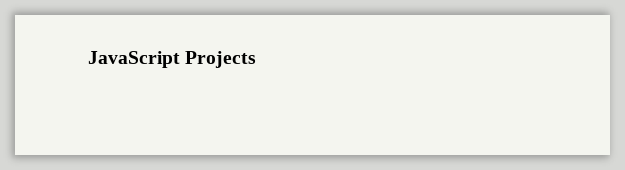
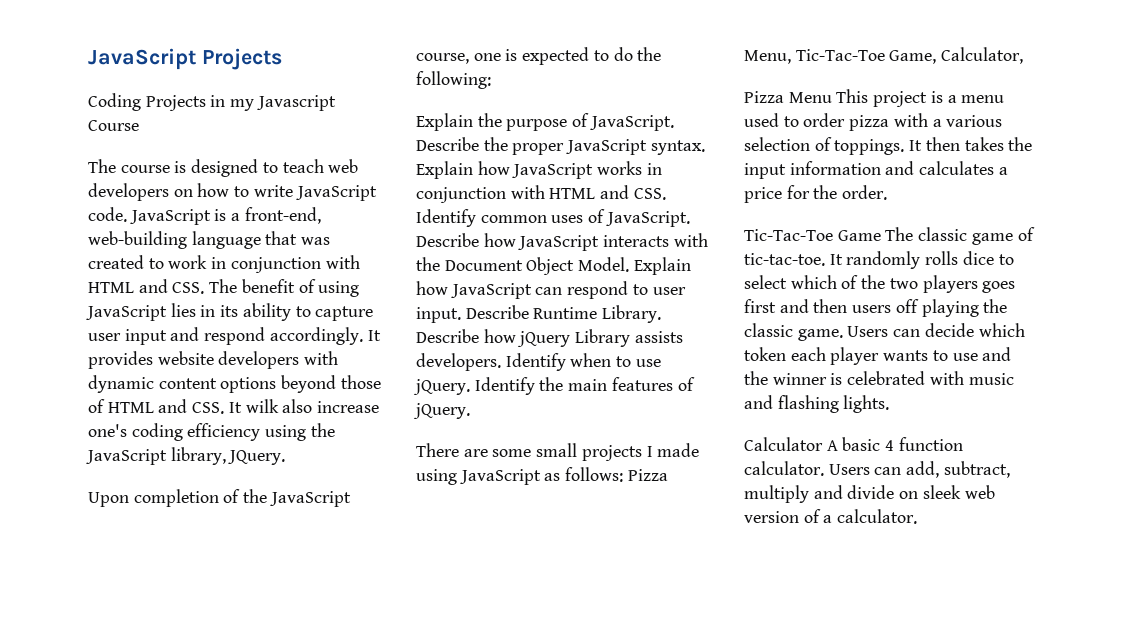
(257, 59) none -> [88,93,336,111] [88,120,139,131] [88,159,359,177] [88,183,377,201] [88,207,321,225] [88,231,331,249] [88,255,360,273] [88,279,360,297] [86,303,374,321] [88,327,381,345] [88,351,339,369] [88,375,381,393] [88,399,380,414] [88,423,335,441] [86,447,286,465] [88,489,351,507] [416,47,662,65] [416,71,491,89] [416,113,674,131] [416,137,705,155] [416,161,662,179] [416,185,666,203] [416,209,690,227] [416,233,708,251] [416,257,691,275] [416,281,686,299] [416,305,662,323] [416,329,683,347] [416,353,661,371] [413,377,695,395] [413,403,470,419] [416,443,700,461] [416,467,668,485] [744,47,1024,64] [744,89,1005,107] [744,113,1003,131] [744,137,1033,155] [744,161,1008,179] [744,185,888,203] [744,227,1035,245] [744,251,1014,269] [744,275,1016,293] [744,299,1008,317] [744,323,1025,341] [744,347,1012,365] [744,371,1014,385] [744,395,890,413] [744,437,963,451] [744,461,1010,478] [744,485,995,503] [744,509,918,524] // Coding Projects in my Javascript Course // The course is designed to teach web developers on how to write JavaScript code. JavaScript is a front-end, web-building language that was created to work in conjunction with HTML and CSS. The benefit of using JavaScript lies in its ability to capture user input and respond accordingly. It provides website developers with dynamic content options beyond those of HTML and CSS. It wilk also increase one's coding efficiency using the JavaScript library, JQuery. // Upon completion of the JavaScript course, one is expected to do the following: // Explain the purpose of JavaScript. Describe the proper JavaScript syntax. Explain how JavaScript works in conjunction with HTML and CSS. Identify common uses of JavaScript. Describe how JavaScript interacts with the Document Object Model. Explain how JavaScript can respond to user input. Describe Runtime Library. Describe how jQuery Library assists developers. Identify when to use jQuery. Identify the main features of jQuery. // There are some small projects I made using JavaScript as follows: Pizza Menu, Tic-Tac-Toe Game, Calculator, // Pizza Menu This project is a menu used to order pizza with a various selection of toppings. It then takes the input information and calculates a price for the order. // Tic-Tac-Toe Game The classic game of tic-tac-toe. It randomly rolls dice to select which of the two players goes first and then users off playing the classic game. Users can decide which token each player wants to use and the winner is celebrated with music and flashing lights. // Calculator A basic 4 function calculator. Users can add, subtract, multiply and divide on sleek web version of a calculator.

